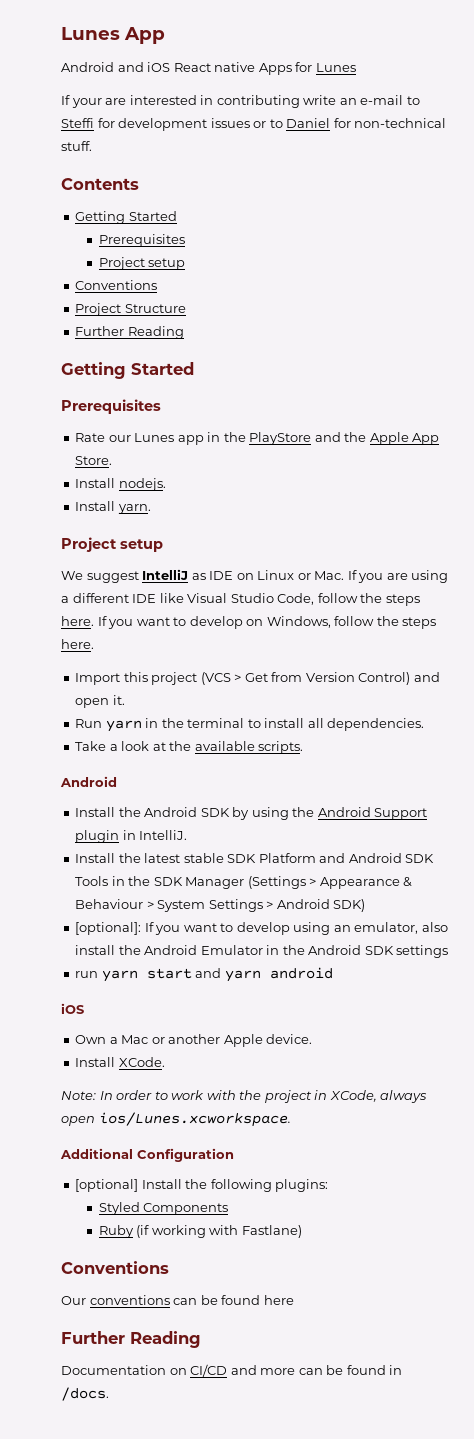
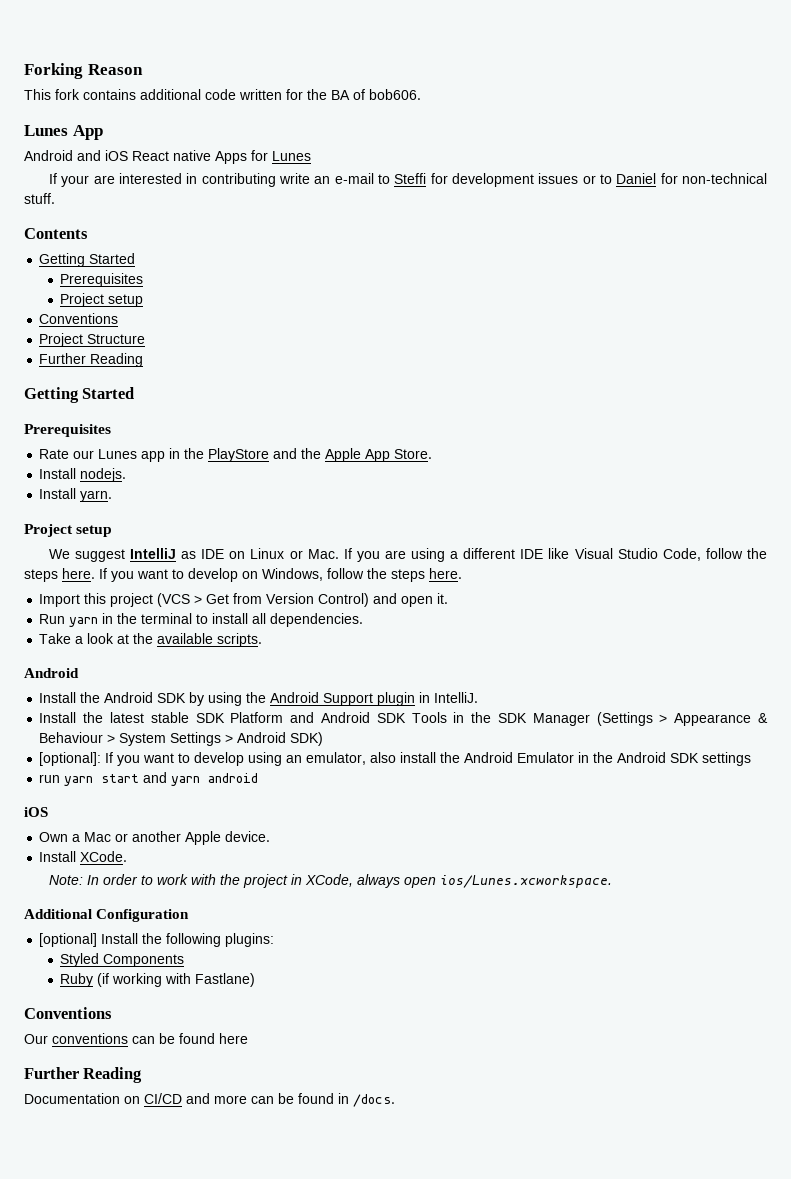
(61, 33) none -> [24,63,143,79] [24,89,421,100] Forking Reason // This fork contains additional code written for the BA of bob606. //

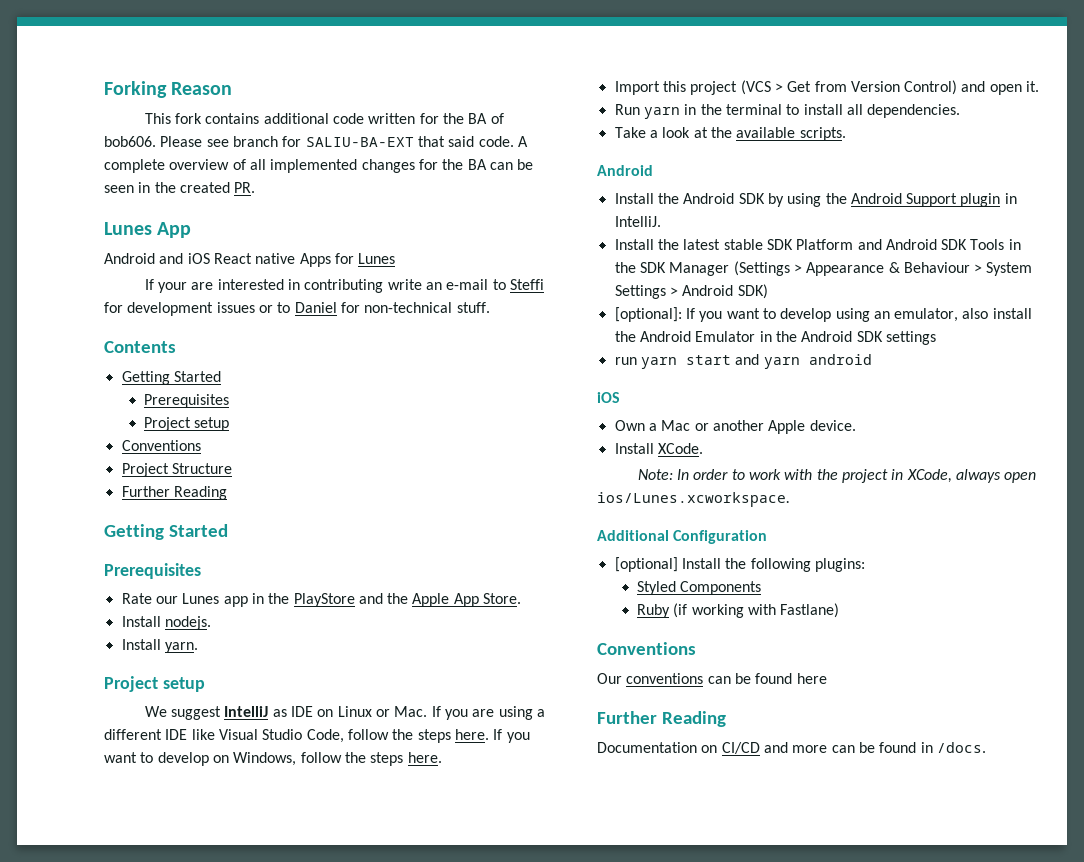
(421, 94) none -> [160,136,528,147] [104,159,534,173] [104,182,256,193] Please see branch for SALIU-BA-EXT that said code. A complete overview of all implemented changes for the BA can be seen in the created PR.

